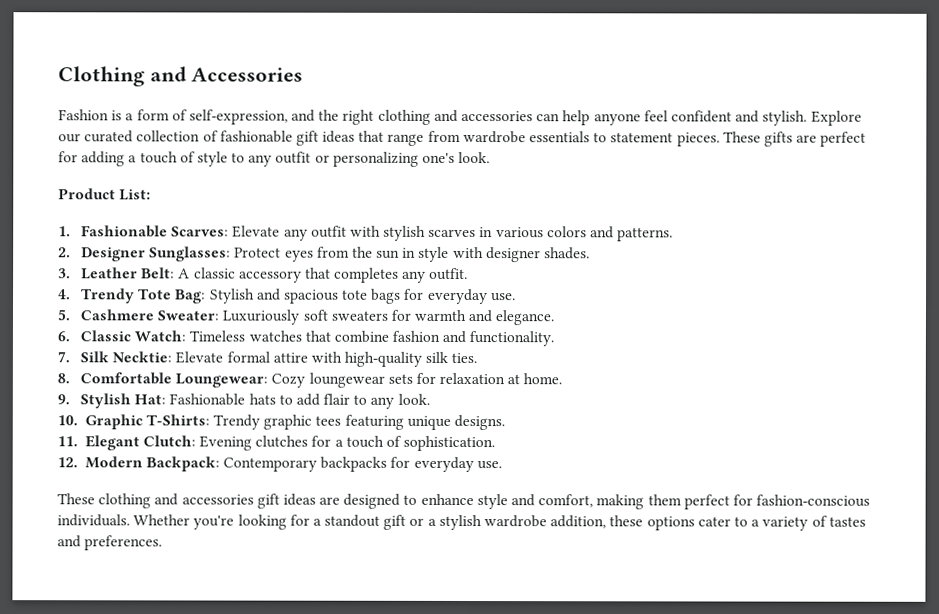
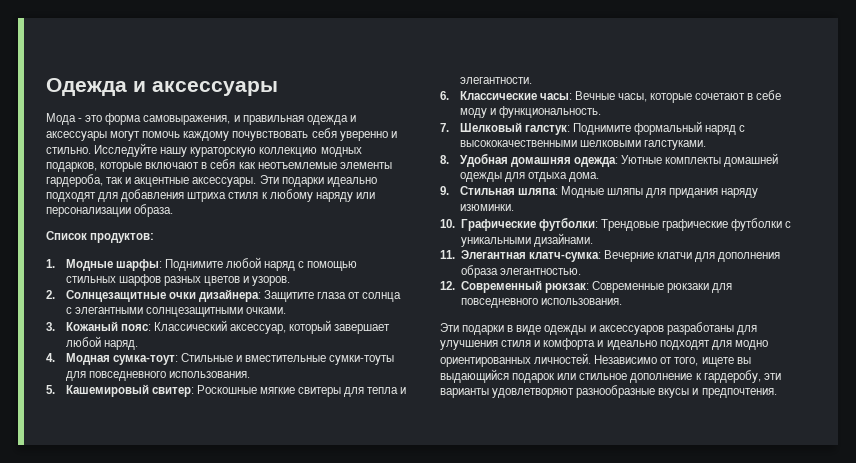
[58,66,304,87] [58,109,862,126] [58,130,867,147] [58,151,491,167] [58,188,152,201] [58,225,674,242] [58,246,591,263] [58,267,469,283] [58,288,516,305] [57,309,555,326] [57,330,555,347] [57,351,478,367] [57,372,563,388] [57,393,430,409] [57,414,506,431] [57,435,496,452] [57,456,502,473] [57,493,871,510] [57,514,866,531] [57,535,163,551] Clothing and Accessories // Fashion is a form of self-expression, and the right clothing and accessories can help anyone feel confident and stylish. Explore our curated collection of fashionable gift ideas that range from wardrobe essentials to statement pieces. These gifts are perfect for adding a touch of style to any outfit or personalizing one's look. // Product List: // 1. Fashionable Scarves: Elevate any outfit with stylish scarves in various colors and patterns. // 2. Designer Sunglasses: Protect eyes from the sun in style with designer shades. // 3. Leather Belt: A classic accessory that completes any outfit. // 4. Trendy Tote Bag: Stylish and spacious tote bags for everyday use. // 5. Cashmere Sweater: Luxuriously soft sweaters for warmth and elegance. // 6. Classic Watch: Timeless watches that combine fashion and functionality. // 7. Silk Necktie: Elevate formal attire with high-quality silk ties. // 8. Comfortable Loungewear: Cozy loungewear sets for relaxation at home. // 9. Stylish Hat: Fashionable hats to add flair to any look. // 10. Graphic T-Shirts: Trendy graphic tees featuring unique designs. // 11. Elegant Clutch: Evening clutches for a touch of sophistication. // 12. Modern Backpack: Contemporary backpacks for everyday use. // These clothing and accessories gift ideas are designed to enhance style and comfort, making them perfect for fashion-conscious individuals. Whether you're looking for a standout gift or a stylish wardrobe addition, these options cater to a variety of tastes and preferences. -> [46,78,278,96] [46,113,356,125] [46,128,397,141] [46,143,362,157] [46,159,392,172] [46,174,377,187] [46,189,375,202] [46,204,174,217] [46,231,155,243] [46,257,358,271] [65,274,291,286] [46,289,402,302] [65,307,287,317] [46,320,391,334] [65,336,138,350] [46,353,395,365] [65,371,250,381] [46,384,407,397] [459,77,532,84] [440,90,782,103] [459,106,601,118] [440,121,746,135] [459,140,706,150] [440,153,779,167] [459,172,600,182] [440,186,759,198] [459,204,514,211] [440,217,792,231] [460,233,593,247] [440,250,781,262] [460,265,581,278] [440,280,733,293] [460,298,622,308] [440,322,757,335] [440,338,768,350] [440,353,751,367] [440,369,781,383] [440,385,777,398] Одежда и аксессуары // Мода - это форма самовыражения, и правильная одежда и аксессуары могут помочь каждому почувствовать себя уверенно и стильно. Исследуйте нашу кураторскую коллекцию модных подарков, которые включают в себя как неотъемлемые элементы гардероба, так и акцентные аксессуары. Эти подарки идеально подходят для добавления штриха стиля к любому наряду или персонализации образа. // Список продуктов: // 1. Модные шарфы: Поднимите любой наряд с помощью стильных шарфов разных цветов и узоров. // 2. Солнцезащитные очки дизайнера: Защитите глаза от солнца с элегантными солнцезащитными очками. // 3. Кожаный пояс: Классический аксессуар, который завершает любой наряд. // 4. Модная сумка-тоут: Стильные и вместительные сумки-тоуты для повседневного использования. // 5. Кашемировый свитер: Роскошные мягкие свитеры для тепла и элегантности. // 6. Классические часы: Вечные часы, которые сочетают в себе моду и функциональность. // 7. Шелковый галстук: Поднимите формальный наряд с высококачественными шелковыми галстуками. // 8. Удобная домашняя одежда: Уютные комплекты домашней одежды для отдыха дома. // 9. Стильная шляпа: Модные шляпы для придания наряду изюминки. // 10. Графические футболки: Трендовые графические футболки с уникальными дизайнами. // 11. Элегантная клатч-сумка: Вечерние клатчи для дополнения образа элегантностью. // 12. Современный рюкзак: Современные рюкзаки для повседневного использования. // Эти подарки в виде одежды и аксессуаров разработаны для улучшения стиля и комфорта и идеально подходят для модно ориентированных личностей. Независимо от того, ищете вы выдающийся подарок или стильное дополнение к гардеробу, эти варианты удовлетворяют разнообразные вкусы и предпочтения.

